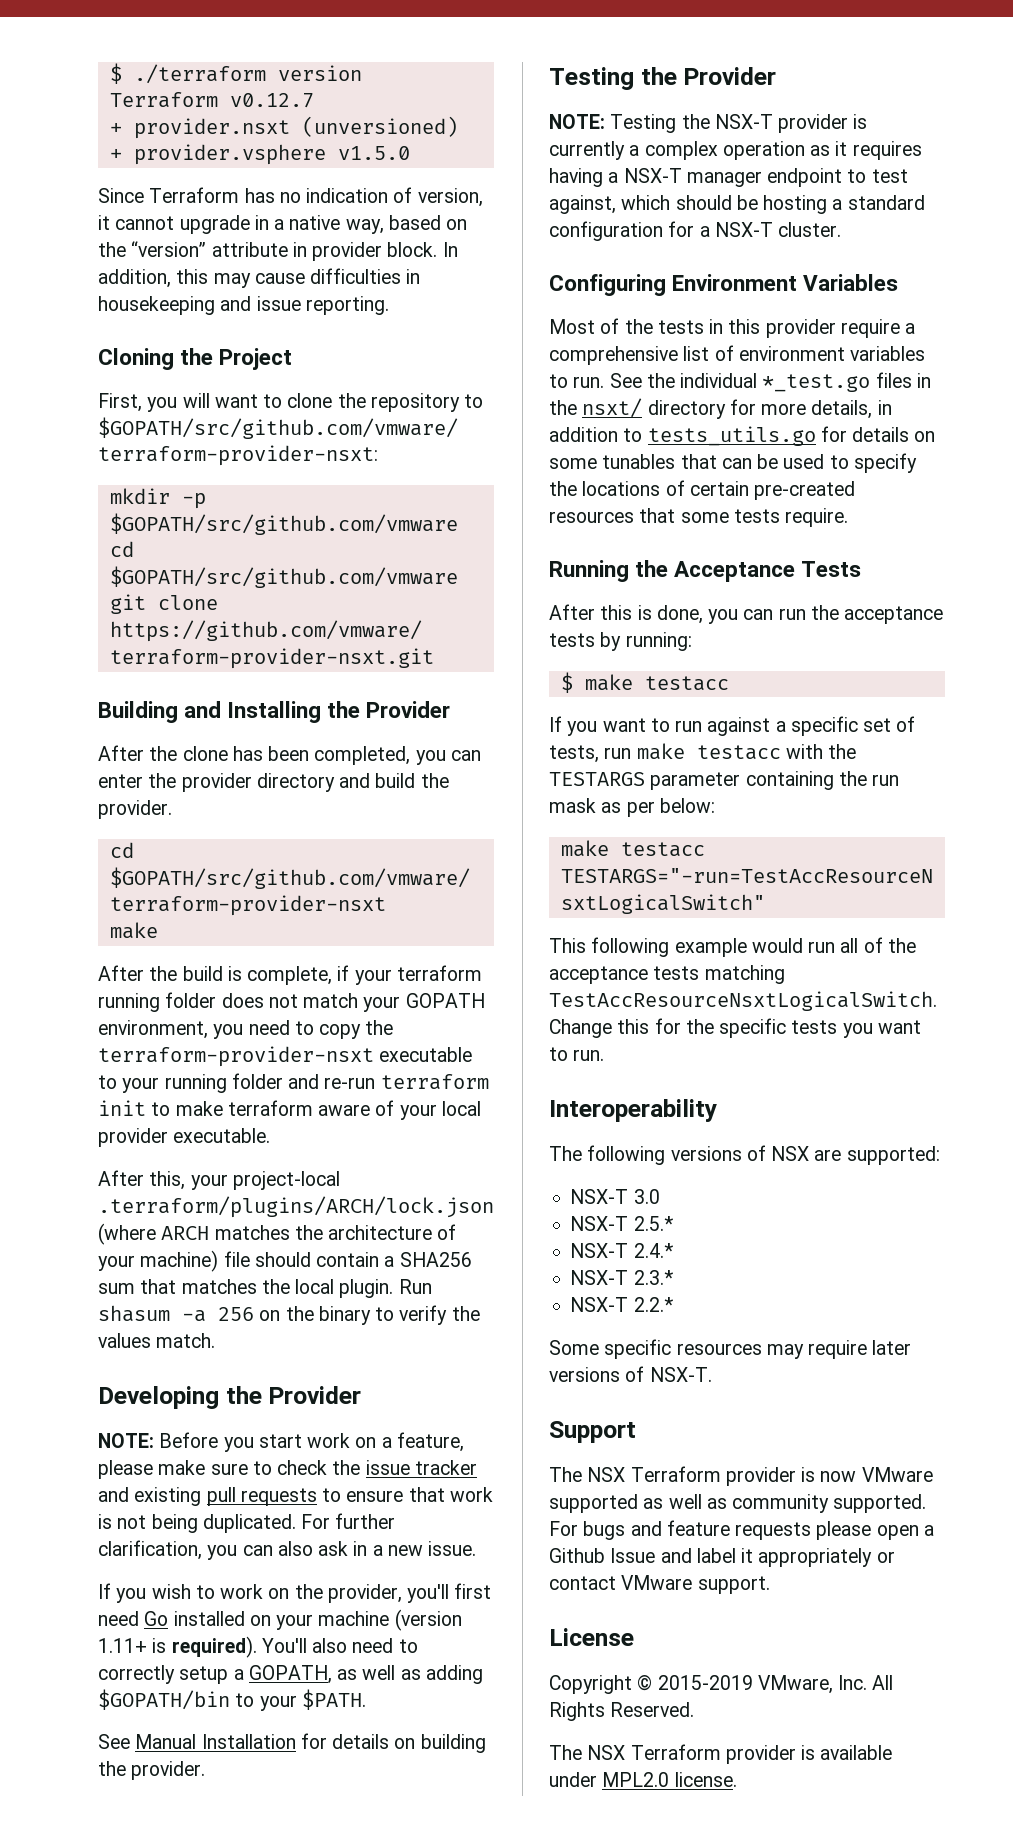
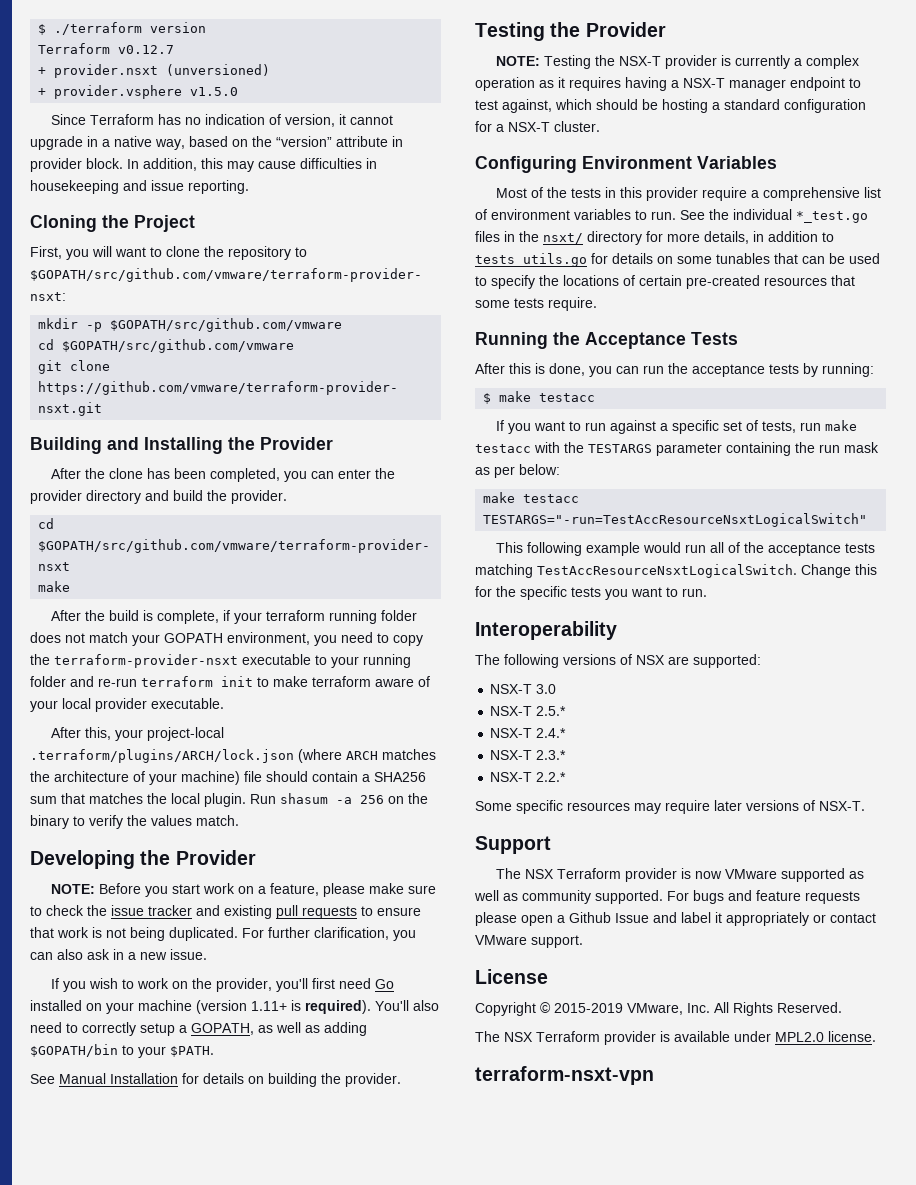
(737, 1779) none -> [475,1066,654,1085] // terraform-nsxt-vpn

